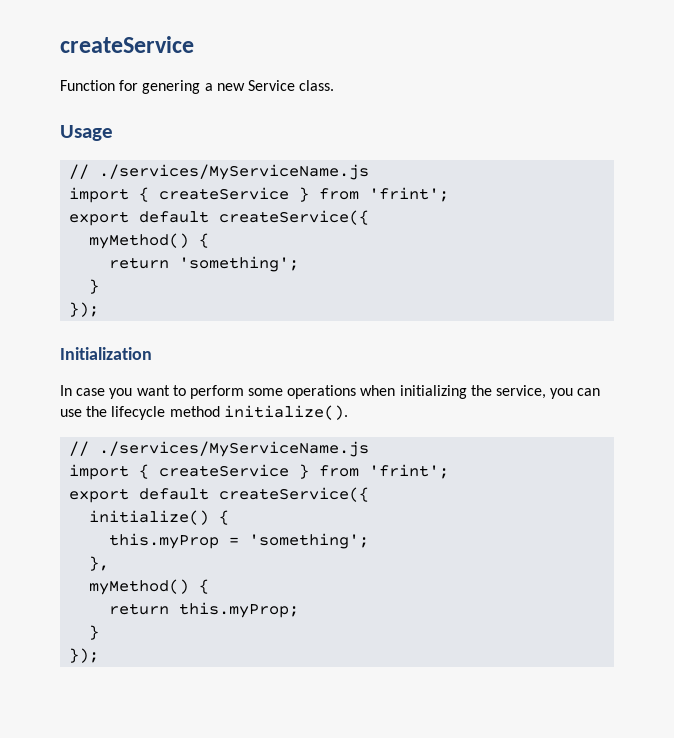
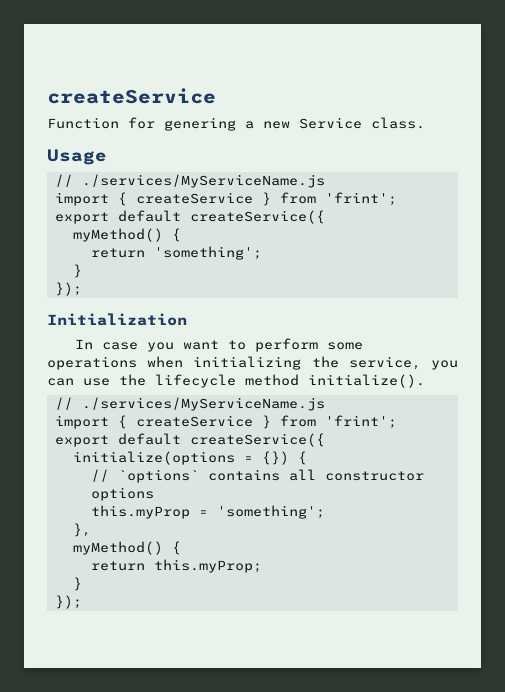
[89,510,230,525] initialize() { -> [72,451,307,465] [90,469,424,483] [90,487,154,501] initialize(options = {}) { // // `options` contains all constructor options

